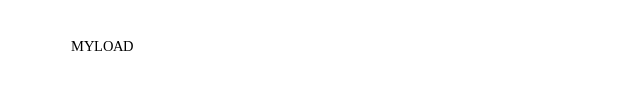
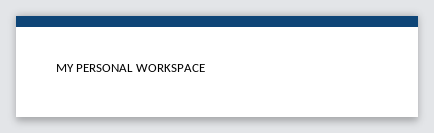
[71,41,133,51] MYLOAD -> [56,64,205,72] MY PERSONAL WORKSPACE

